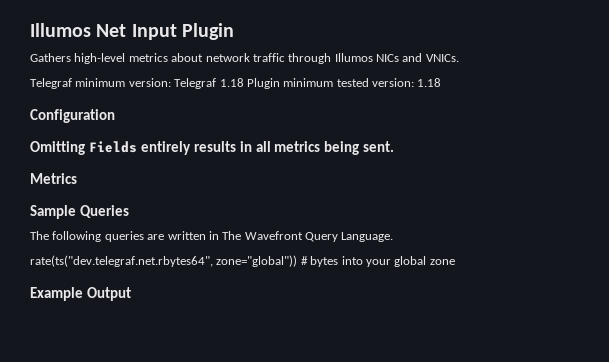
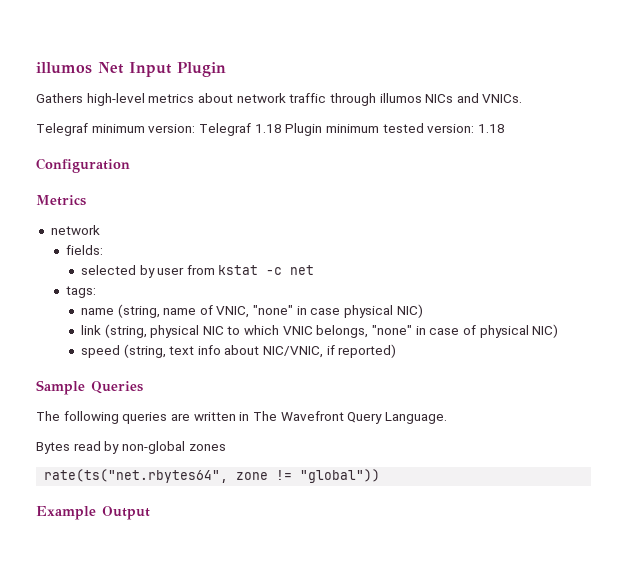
[30,23,91,37] Illumos -> [36,62,92,74] illumos
[334,53,373,62] Illumos -> [379,93,422,103] illumos
[30,141,395,155] [30,173,77,184] Omitting Fields entirely results in all metrics being sent. // Metrics -> [36,195,86,206] [50,225,100,235] [65,245,103,255] [80,265,315,278] [65,286,96,298] [80,304,423,318] [80,324,559,338] [80,344,397,358] Metrics // network // fields: // selected by user from kstat -c net // tags: // name (string, name of VNIC, "none" in case physical NIC) // link (string, physical NIC to which VNIC belongs, "none" in case of physical NIC) // speed (string, text info about NIC/VNIC, if reported)
[30,255,427,267] rate(ts("dev.telegraf.net.rbytes64", zone="global")) # bytes into your global -> [36,441,226,454] [44,469,229,483] Bytes read by non-global zones // rate(ts("net.rbytes64",
(455, 262) none -> [276,469,381,483] != "global"))

